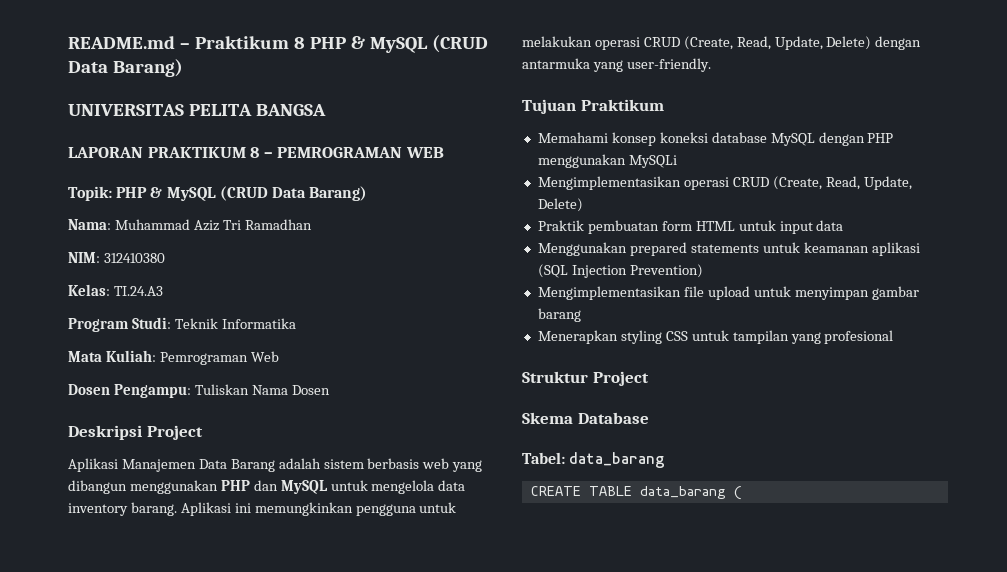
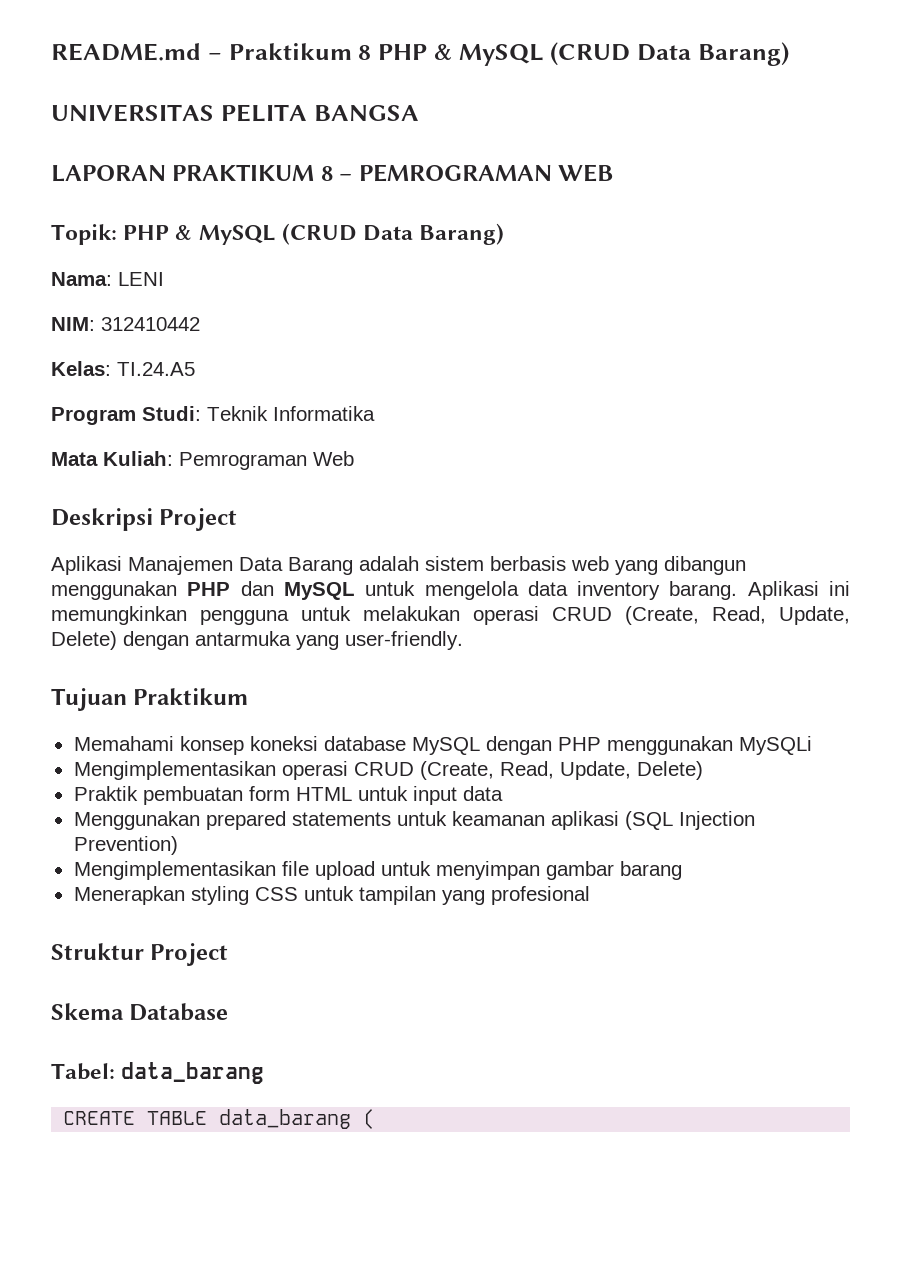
[114,219,312,231] Muhammad Aziz Tri Ramadhan -> [118,272,164,286] LENI
[103,253,165,263] 312410380 -> [101,317,200,331] 312410442
[113,286,163,296] TI.24.A3 -> [117,362,195,376] TI.24.A5
[68,384,330,398] // Dosen Pengampu: Tuliskan Nama Dosen -> (354, 458) none

